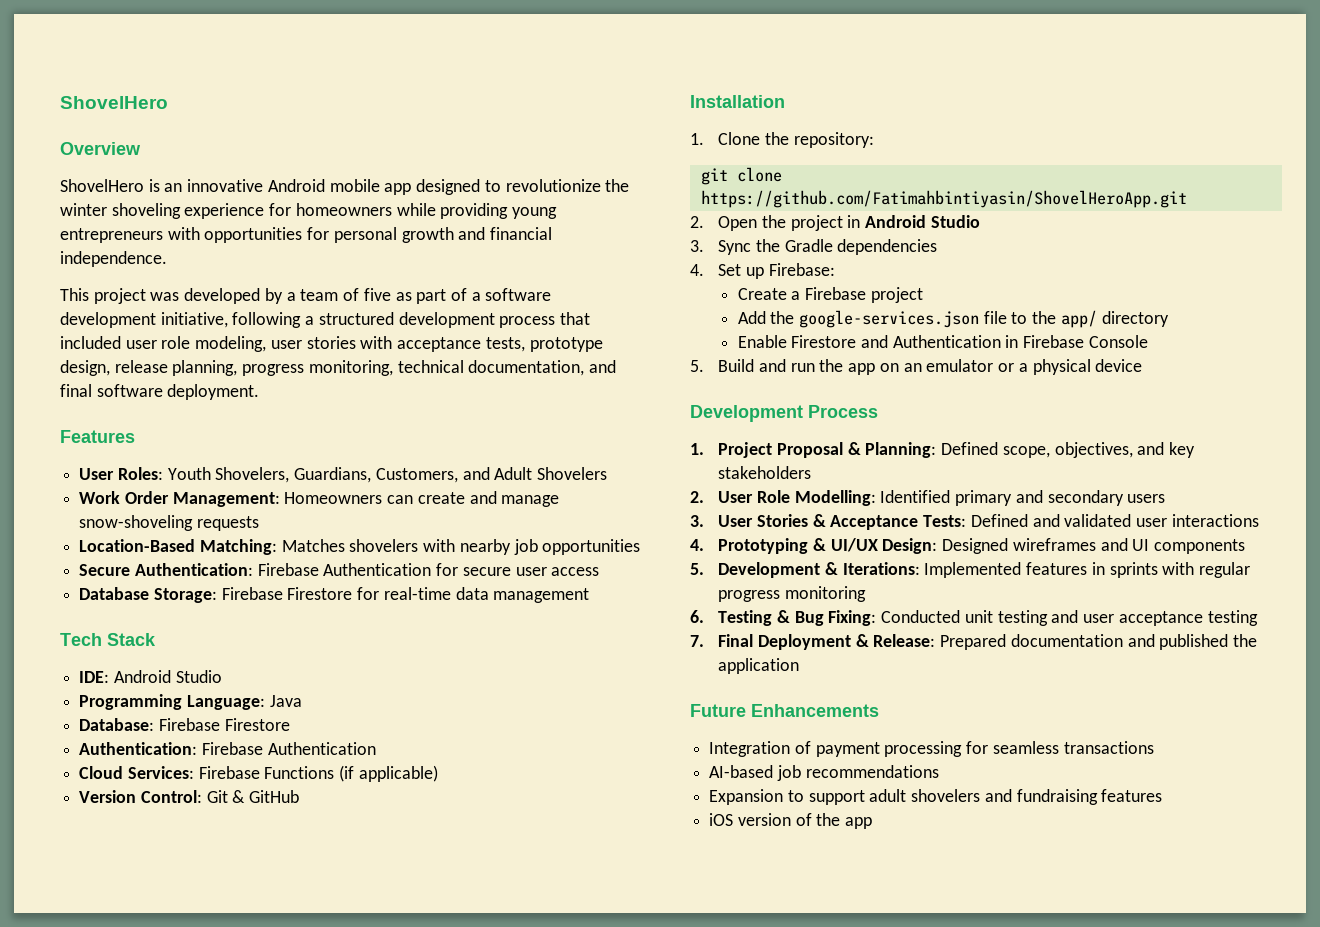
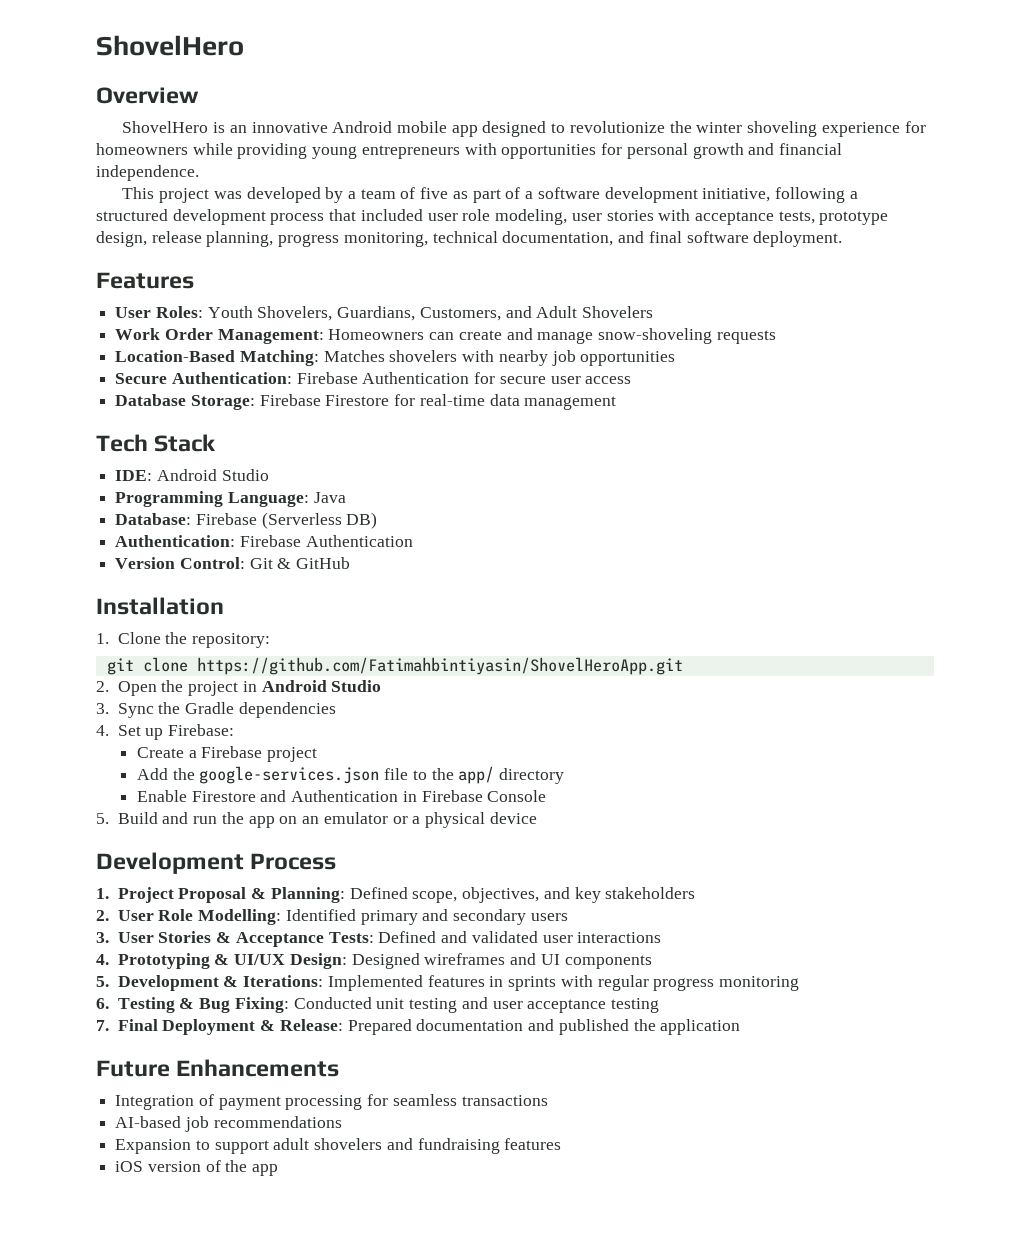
[224,718,290,731] [79,742,376,755] [79,765,438,782] Firestore // Authentication: Firebase Authentication // Cloud Services: Firebase Functions (if applicable) -> [261,512,378,529] [115,535,413,547] (Serverless DB) // Authentication: Firebase Authentication

